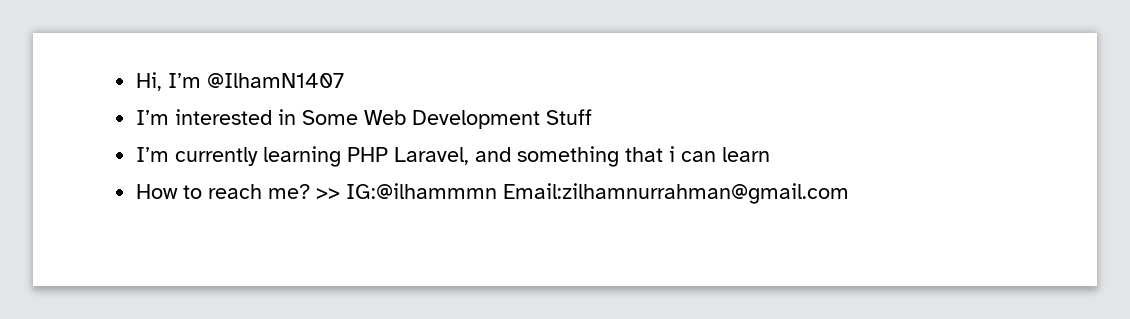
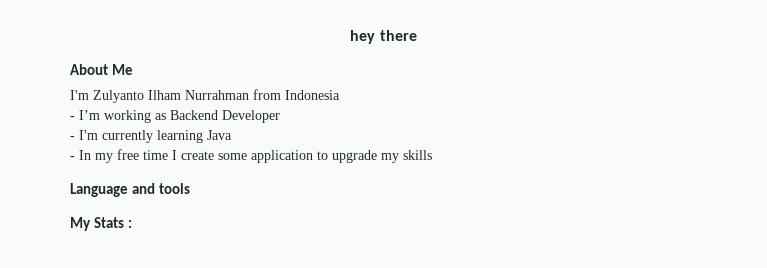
[136,72,345,91] [136,109,593,129] [136,146,771,167] [136,183,850,204] Hi, I’m @IlhamN1407 // I’m interested in Some Web Development Stuff // I’m currently learning PHP Laravel, and something that i can learn // How to reach me? >> IG:@ilhammmn Email:zilhamnurrahman@gmail.com -> [350,30,417,44] [70,64,133,75] [70,89,340,103] [70,110,280,123] [70,130,232,143] [70,149,432,163] [70,183,190,197] [70,217,132,231] hey there // About Me // I'm Zulyanto Ilham Nurrahman from Indonesia // - I’m working as Backend Developer // - I'm currently learning Java // - In my free time I create some application to upgrade my skills // Language and tools // My Stats :

